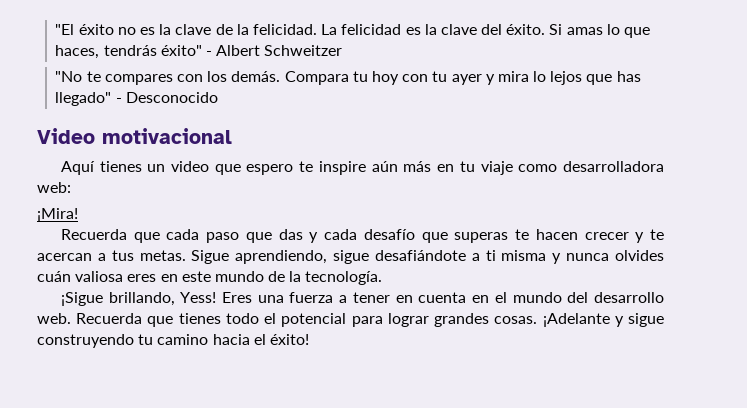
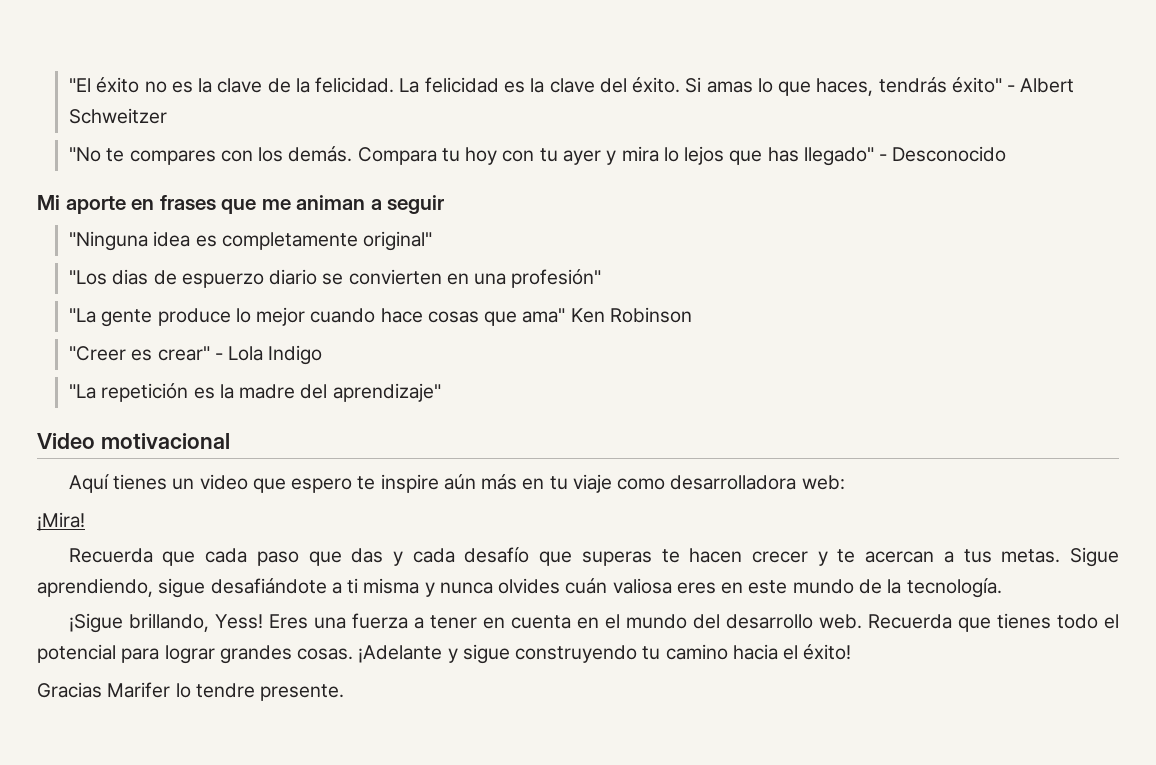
(218, 97) none -> [37,195,445,214] [69,231,433,251] [69,269,602,288] [69,307,692,327] [69,345,323,365] [69,383,441,402] // Mi aporte en frases que me animan a seguir // "Ninguna idea es completamente original" // "Los dias de espuerzo diario se convierten en una profesión" // "La gente produce lo mejor cuando hace cosas que ama" Ken Robinson // "Creer es crear" - Lola Indigo // "La repetición es la madre del aprendizaje"
(309, 339) none -> [37,682,345,701] // Gracias Marifer lo tendre presente.

